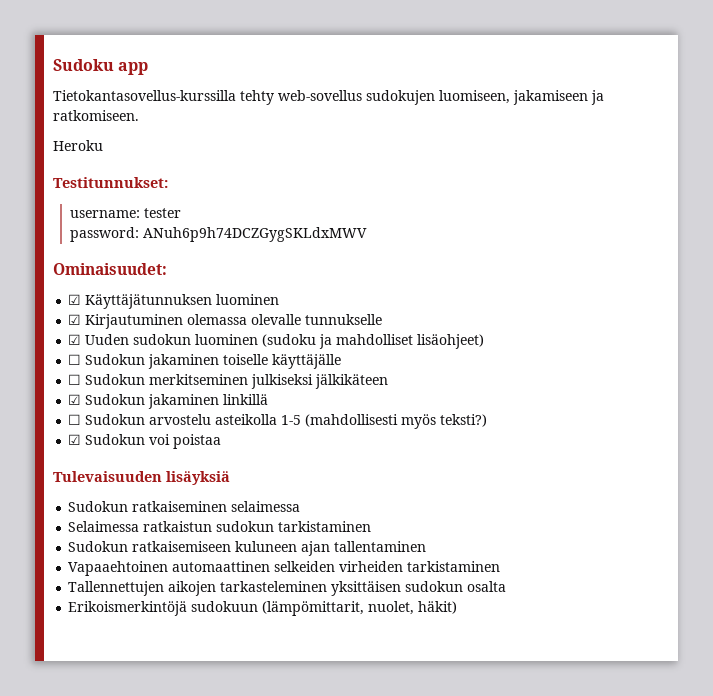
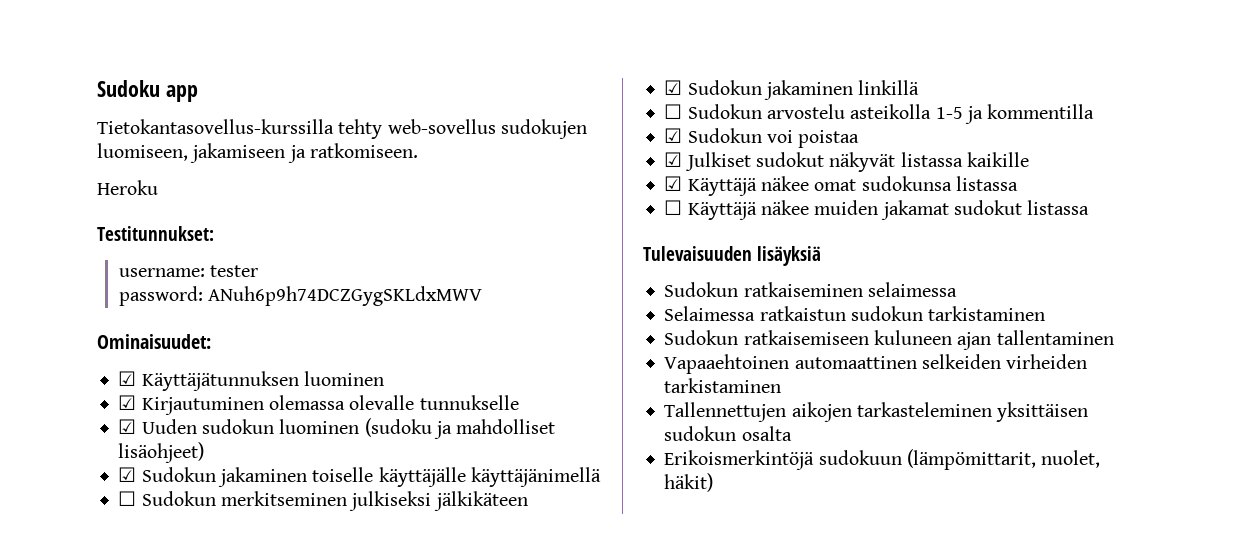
[68,354,82,365] ☐ -> [118,467,137,482] ☑
(342, 361) none -> [470,467,601,487] käyttäjänimellä
[305,414,488,429] (mahdollisesti myös teksti?) -> [964,104,1095,124] ja kommentilla
(222, 441) none -> [664,152,1029,172] [664,176,1018,196] [664,200,1090,220] // ☑ Julkiset sudokut näkyvät listassa kaikille // ☑ Käyttäjä näkee omat sudokunsa listassa // ☐ Käyttäjä näkee muiden jakamat sudokut listassa

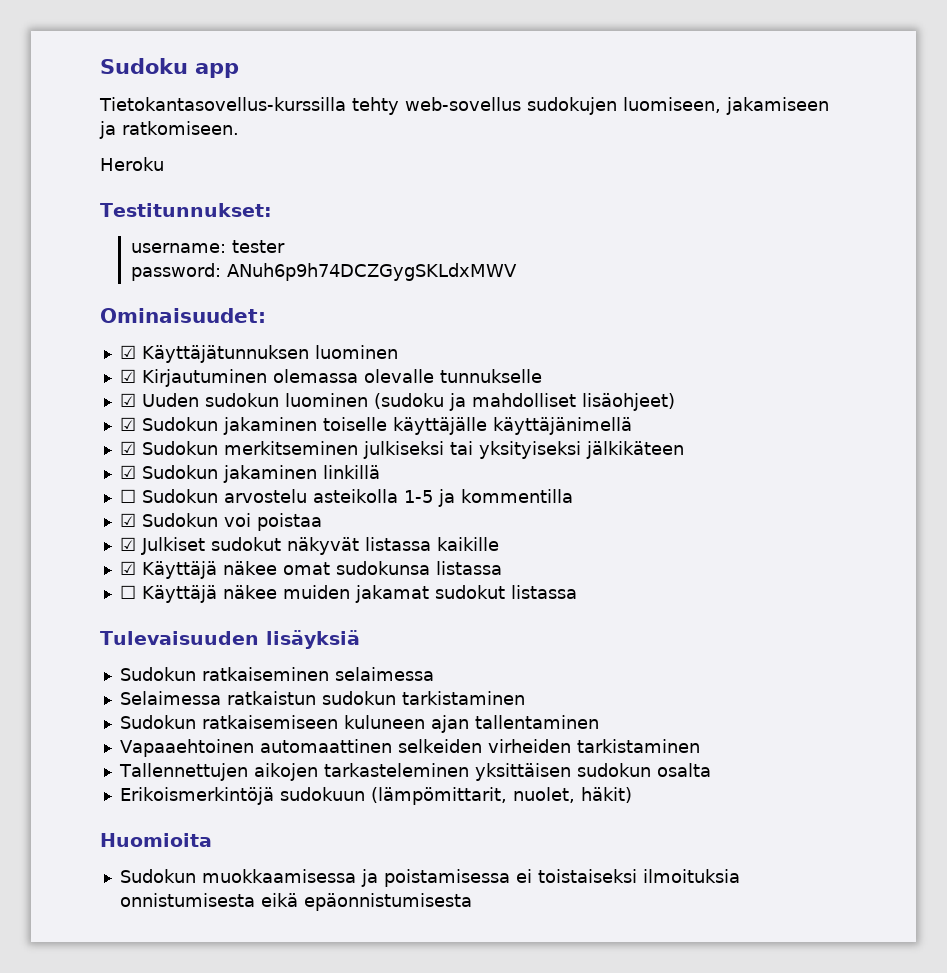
[118,491,137,506] ☐ -> [119,441,136,455] ☑
(432, 501) none -> [449,441,581,459] tai yksityiseksi
(714, 482) none -> [100,833,212,847] [119,869,740,887] [119,893,472,911] // Huomioita // Sudokun muokkaamisessa ja poistamisessa ei toistaiseksi ilmoituksia onnistumisesta eikä epäonnistumisesta

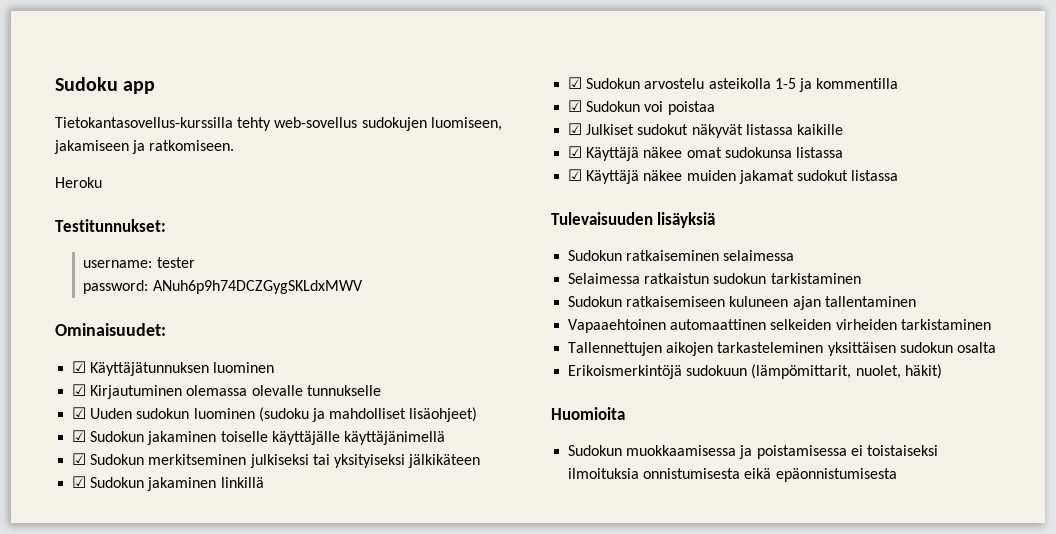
[119,489,136,503] ☐ -> [568,77,583,89] ☑
[119,585,136,599] ☐ -> [568,169,583,181] ☑

